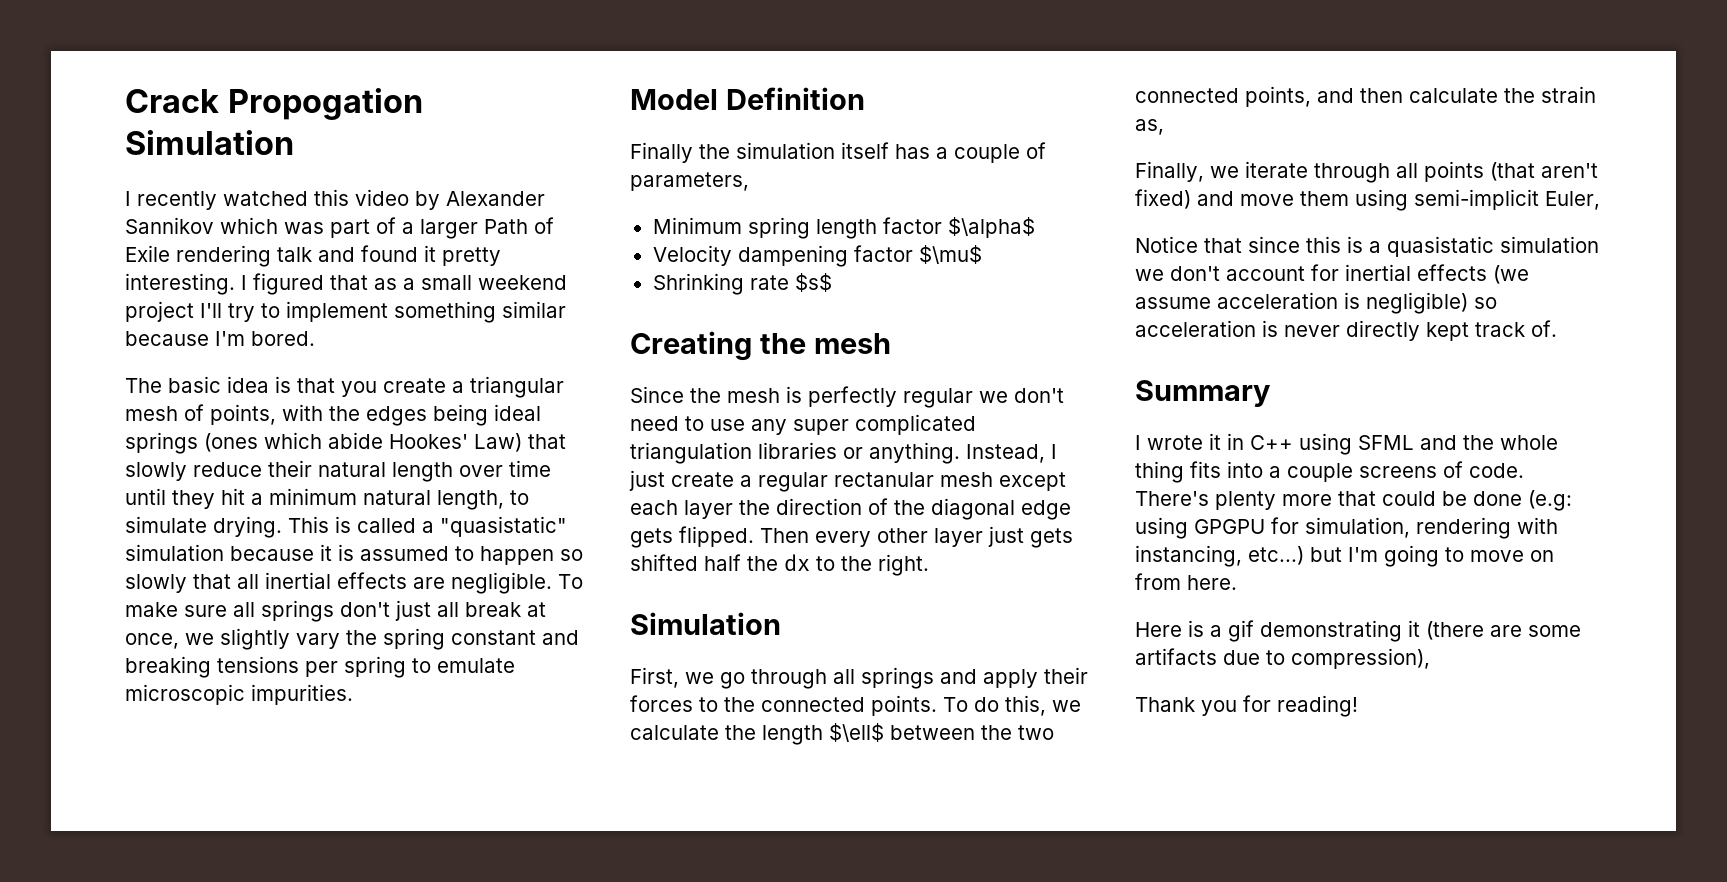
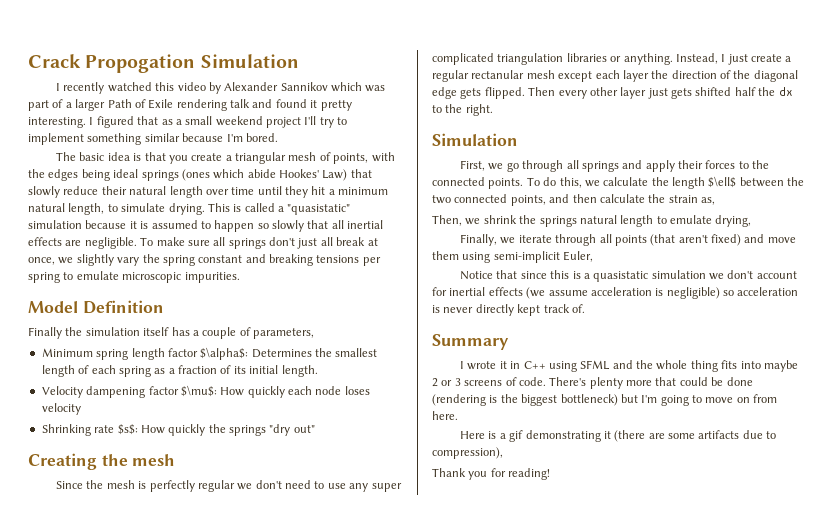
[947,217,1035,238] [652,245,982,267] [652,273,832,295] $\alpha$ // Velocity dampening factor $\mu$ // Shrinking rate $s$ -> [200,347,378,360] [41,365,318,377] [41,385,370,398] [41,403,81,415] [41,424,315,436] $\alpha$: Determines the smallest length of each spring as a fraction of its initial length. // Velocity dampening factor $\mu$: How quickly each node loses velocity // Shrinking rate $s$: How quickly the springs "dry out"
(1164, 127) none -> [432,215,752,227] // Then, we shrink the springs natural length to emulate drying,
[1269,463,1353,482] a couple -> [763,360,798,372] [432,378,461,387] maybe 2 or 3
[1528,490,1572,511] [1135,517,1558,539] [1135,545,1304,567] (e.g: using GPGPU for simulation, rendering with instancing, etc...) -> [432,394,618,406] (rendering is the biggest bottleneck)

